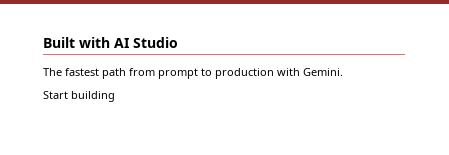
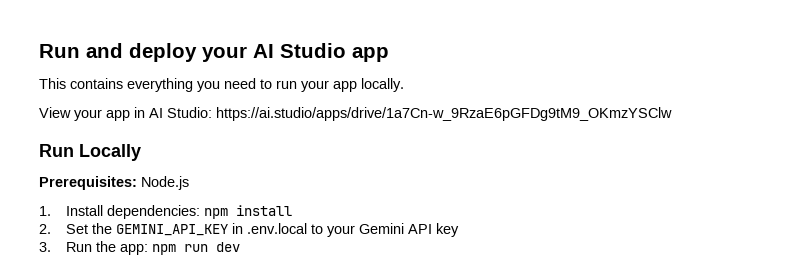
[43,37,178,48] [43,68,343,79] [43,91,115,102] Built with AI Studio // The fastest path from prompt to production with Gemini. // Start building -> [39,43,389,62] [39,78,404,92] [39,107,672,121] [39,144,141,161] [39,176,189,190] [39,205,292,219] [39,223,459,237] [39,241,240,255] Run and deploy your AI Studio app // This contains everything you need to run your app locally. // View your app in AI Studio: https://ai.studio/apps/drive/1a7Cn-w_9RzaE6pGFDg9tM9_OKmzYSClw // Run Locally // Prerequisites: Node.js // 1. Install dependencies: npm install // 2. Set the GEMINI_API_KEY in .env.local to your Gemini API key // 3. Run the app: npm run dev

